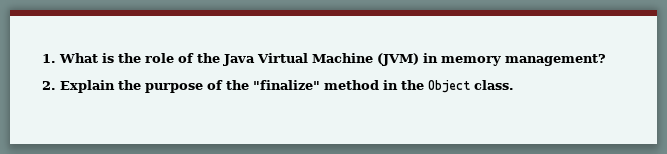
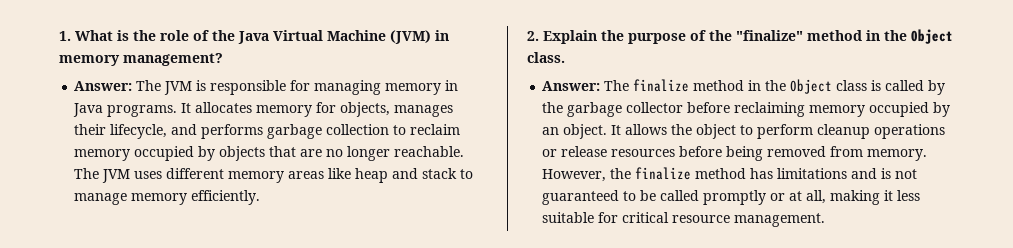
(606, 60) none -> [74,80,459,95] [73,102,454,117] [74,124,461,139] [74,146,465,161] [74,168,474,183] [74,190,261,205] // Answer: The JVM is responsible for managing memory in Java programs. It allocates memory for objects, manages their lifecycle, and performs garbage collection to reclaim memory occupied by objects that are no longer reachable. The JVM uses different memory areas like heap and stack to manage memory efficiently.
(514, 85) none -> [542,79,946,95] [542,102,951,117] [542,124,946,139] [542,146,928,161] [542,167,918,182] [542,190,921,205] [542,212,826,227] // Answer: The finalize method in the Object class is called by the garbage collector before reclaiming memory occupied by an object. It allows the object to perform cleanup operations or release resources before being removed from memory. However, the finalize method has limitations and is not guaranteed to be called promptly or at all, making it less suitable for critical resource management.

